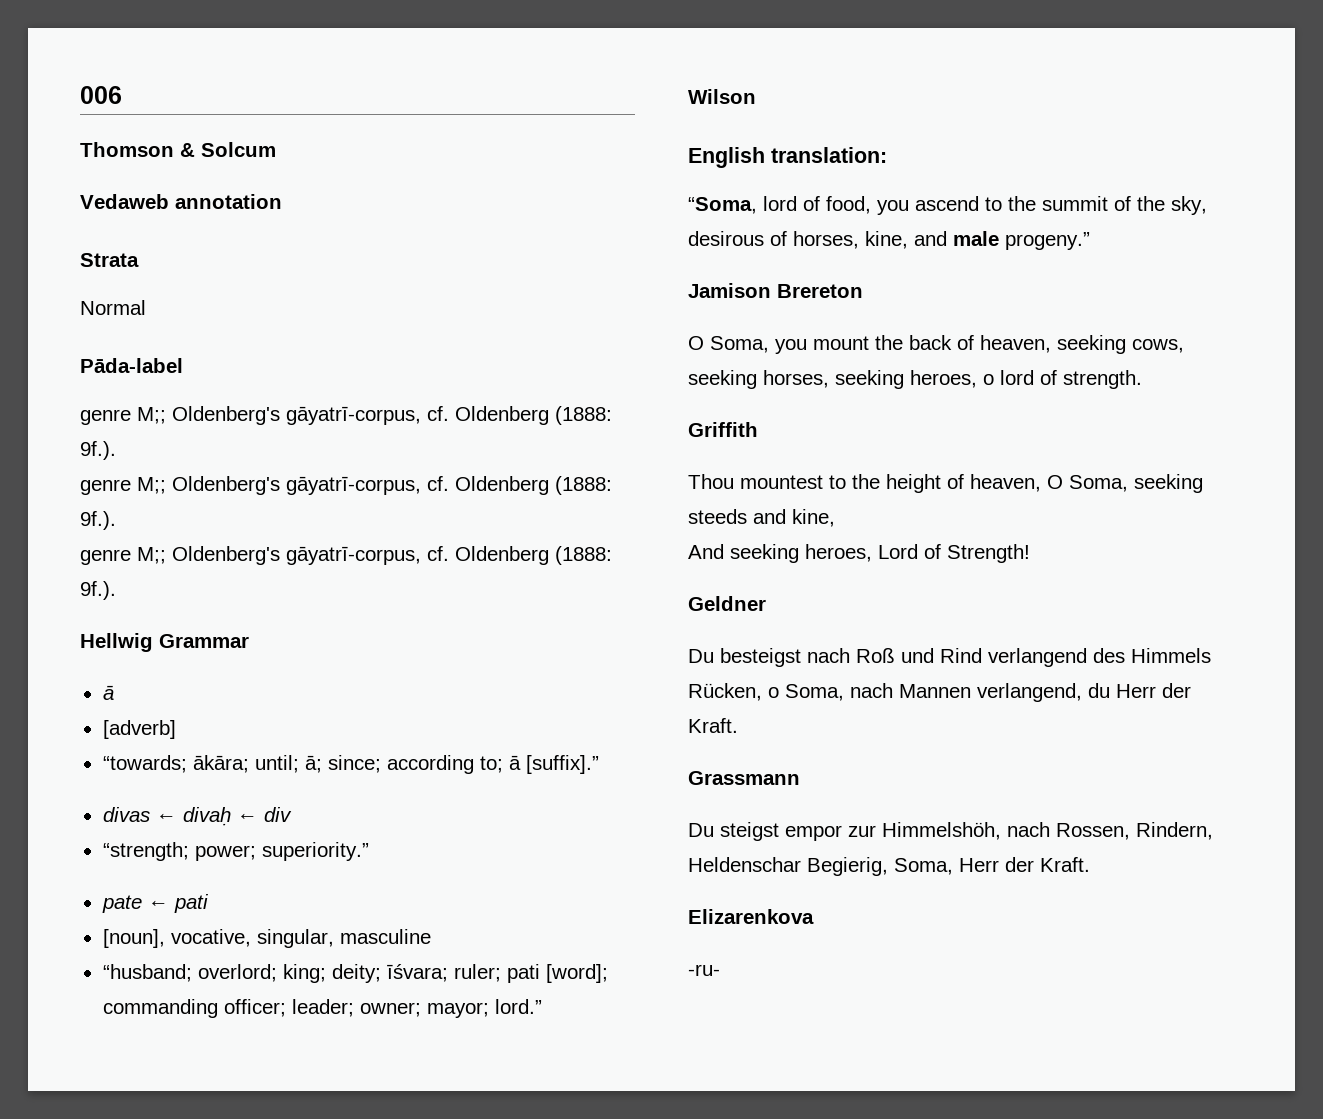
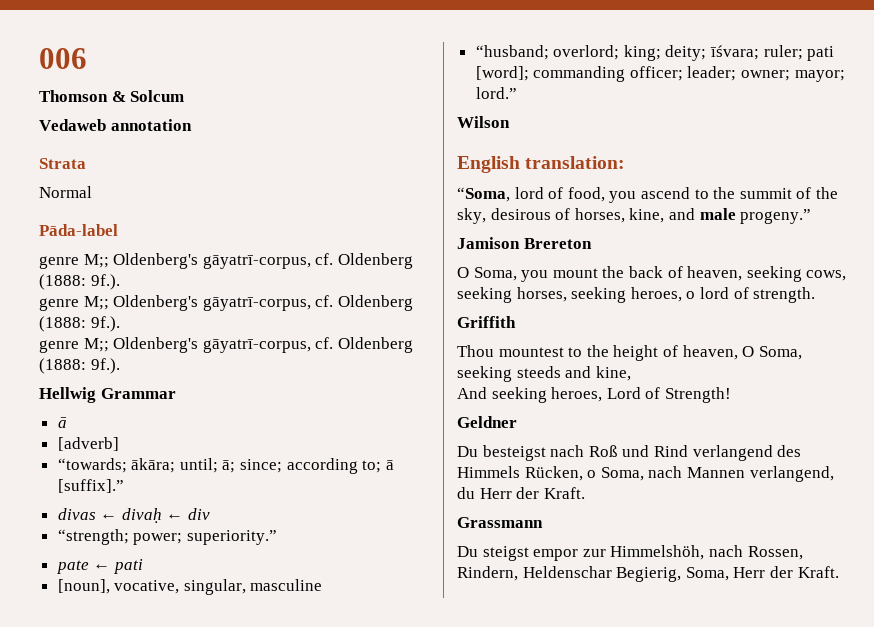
[688,909,814,924] [688,964,720,976] // Elizarenkova // -ru- -> (839, 572) none

